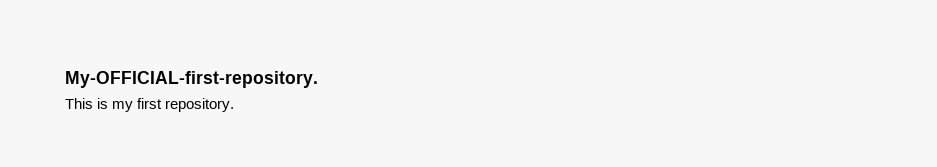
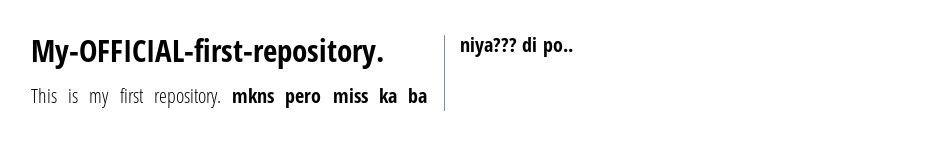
(235, 105) none -> [232,88,427,108] [460,37,573,57] mkns pero miss ka ba niya??? di po..

